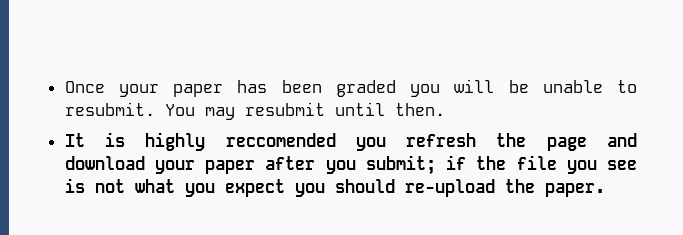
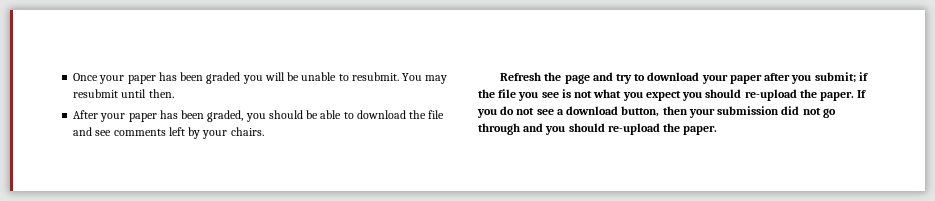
[64,132,477,151] It is highly reccomended you refresh -> [73,110,445,122] [73,127,264,139] [500,72,542,81] After your paper has been graded, you should be able to download the file and see comments left by your chairs. // Refresh
(638, 140) none -> [615,74,646,84] try to
(605, 190) none -> [857,90,867,98] [477,106,836,118] [478,123,718,135] If you do not see a download button, then your submission did not go through and you should re-upload the paper.

